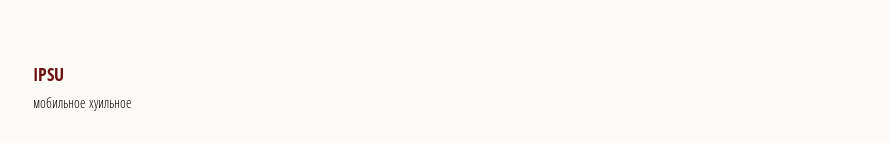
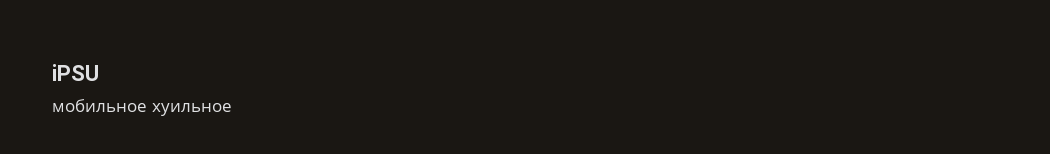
[33,68,64,81] IPSU -> [52,64,99,81] iPSU

